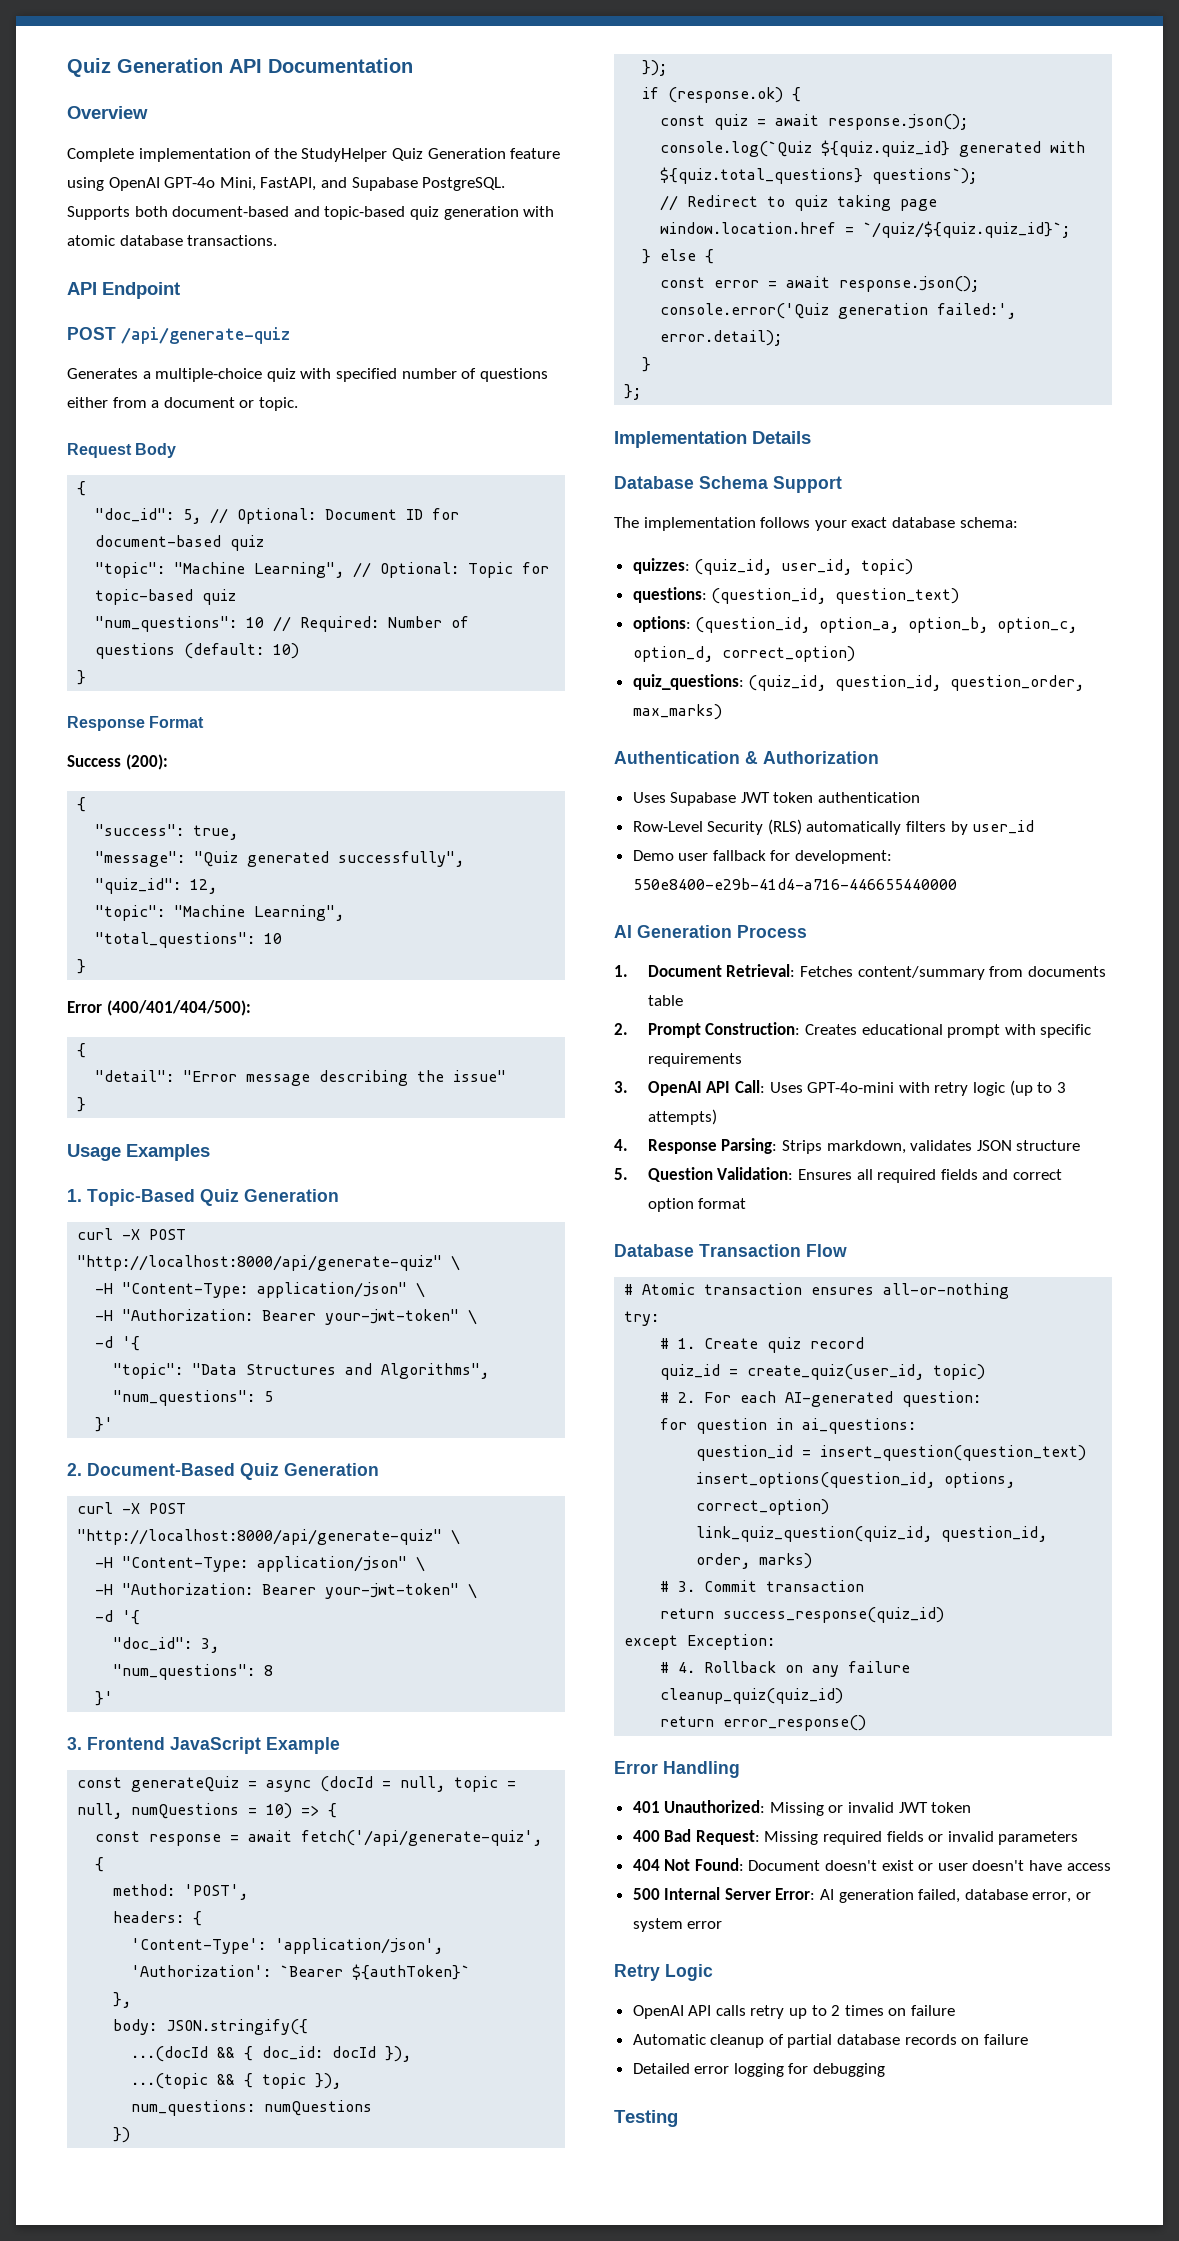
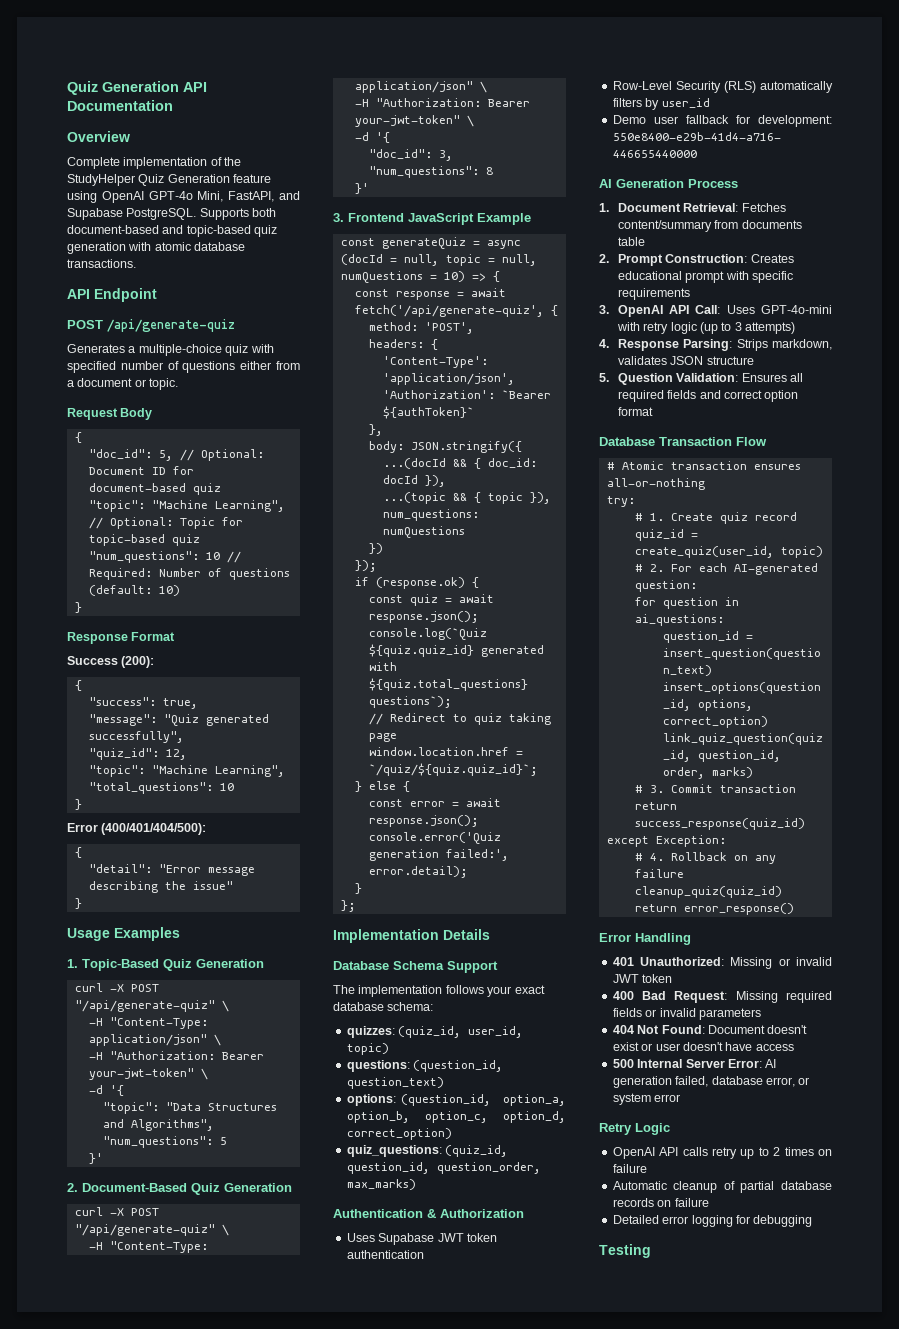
[77,1255,443,1271] "http://localhost:8000/api/generate-quiz" -> [74,1000,215,1012] "/api/generate-quiz"
[77,1529,443,1545] "http://localhost:8000/api/generate-quiz" -> [74,1224,215,1236] "/api/generate-quiz"

